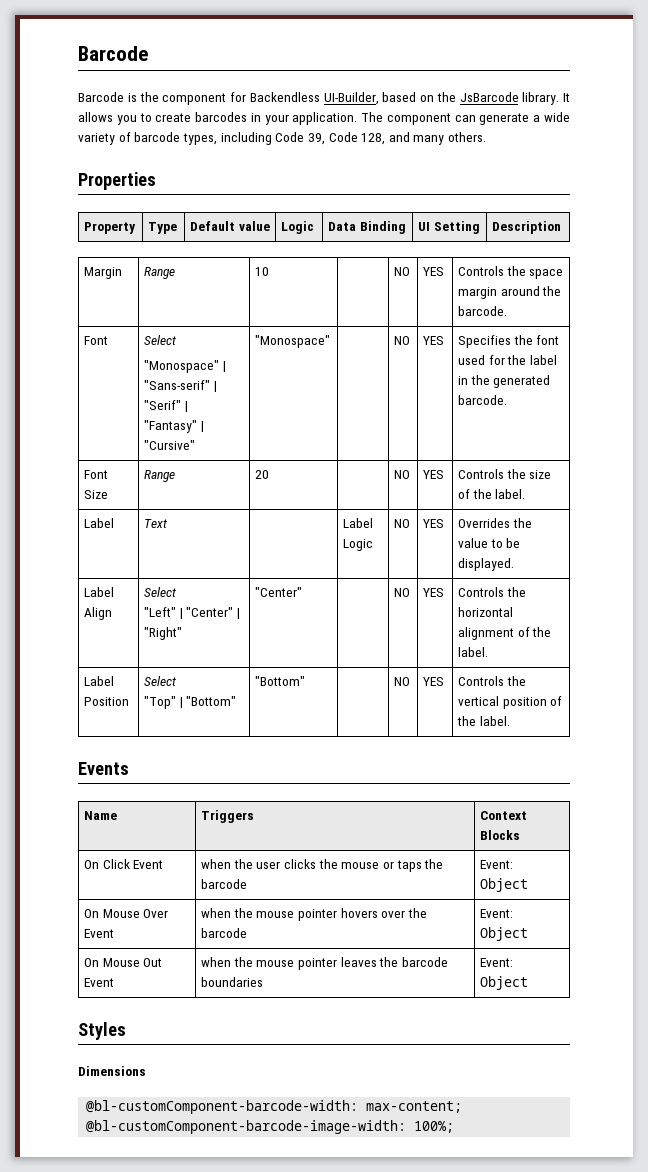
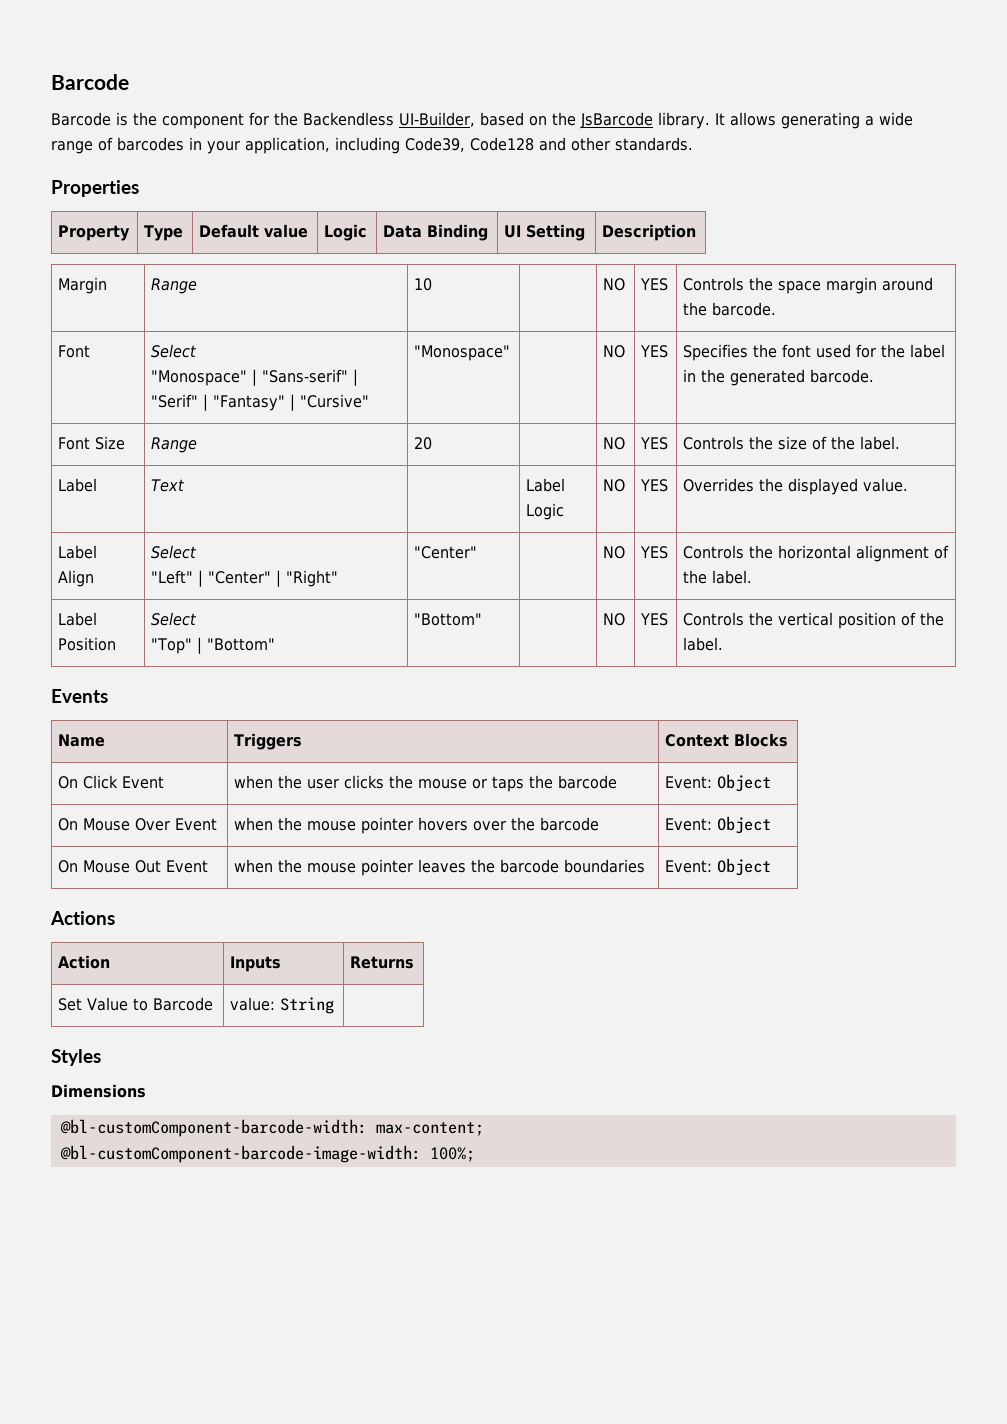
(246, 97) none -> [274,112,298,126] the
[116,112,570,125] [78,132,487,145] you to create barcodes in your application. The component can generate a wide variety of barcode types, including Code 39, Code 128, and many others. -> [780,112,913,129] [51,137,693,154] generating a wide range of barcodes in your application, including Code39, Code128 and other standards.
[458,538,521,548] [458,558,515,571] value to be displayed. -> [788,478,909,495] displayed value.
(529, 983) none -> [50,911,115,925] [58,955,111,969] [230,956,282,972] [350,956,415,969] [58,997,214,1011] [230,997,335,1014] // Actions // Action | Inputs | Returns // Set Value to Barcode | value: String |

